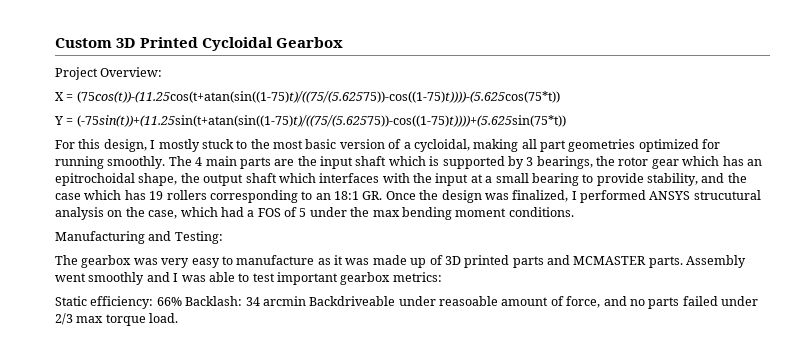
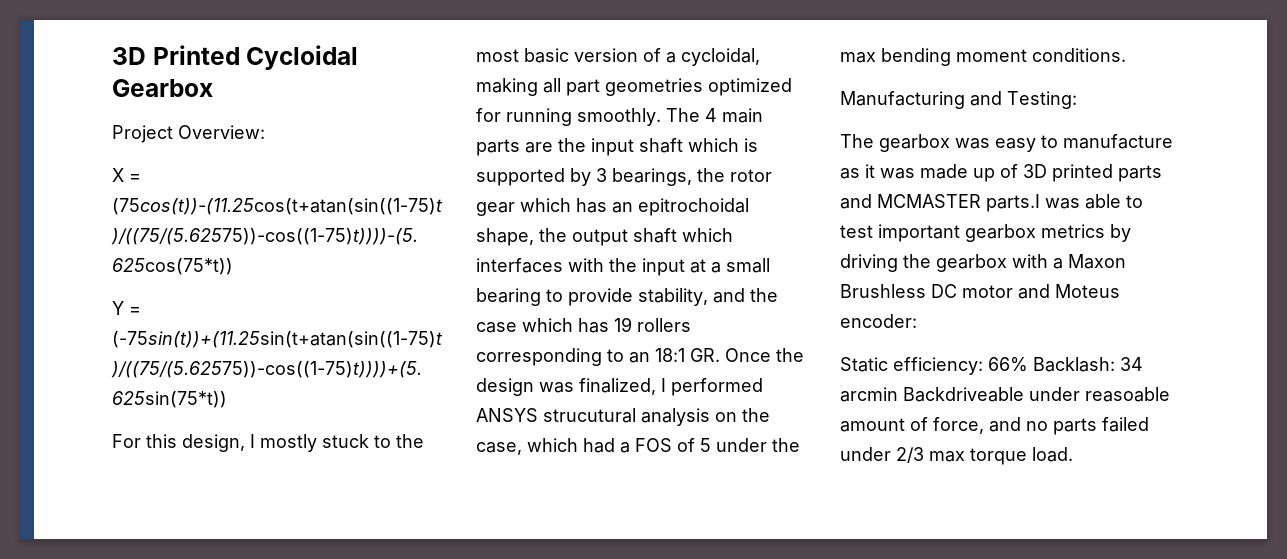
[55,38,112,48] Custom -> (112, 56) none
[161,258,190,268] very -> (990, 143) none
[648,255,747,268] [55,272,179,285] parts. Assembly went smoothly and I -> [986,194,1040,212] parts.I
[392,272,442,282] metrics: -> [1041,224,1131,242] [840,254,1126,272] [840,284,1120,299] [840,314,917,328] metrics by driving the gearbox with a Maxon Brushless DC motor and Moteus encoder:

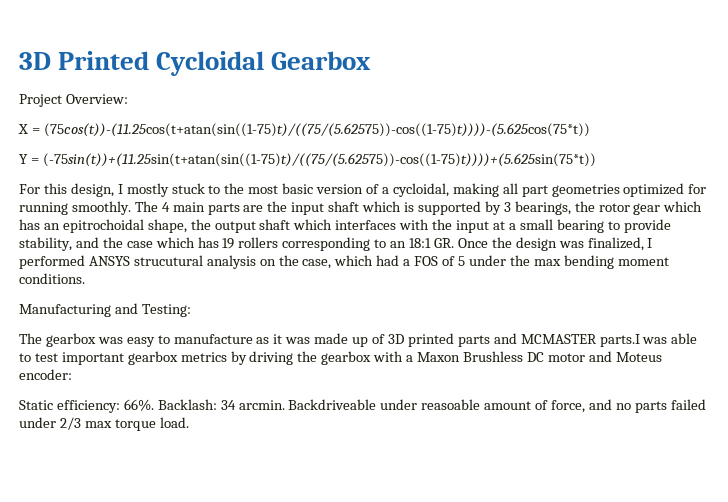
[988,357,1028,372] 66% -> [123,399,154,411] 66%.
[840,387,898,402] arcmin -> [238,400,285,410] arcmin.

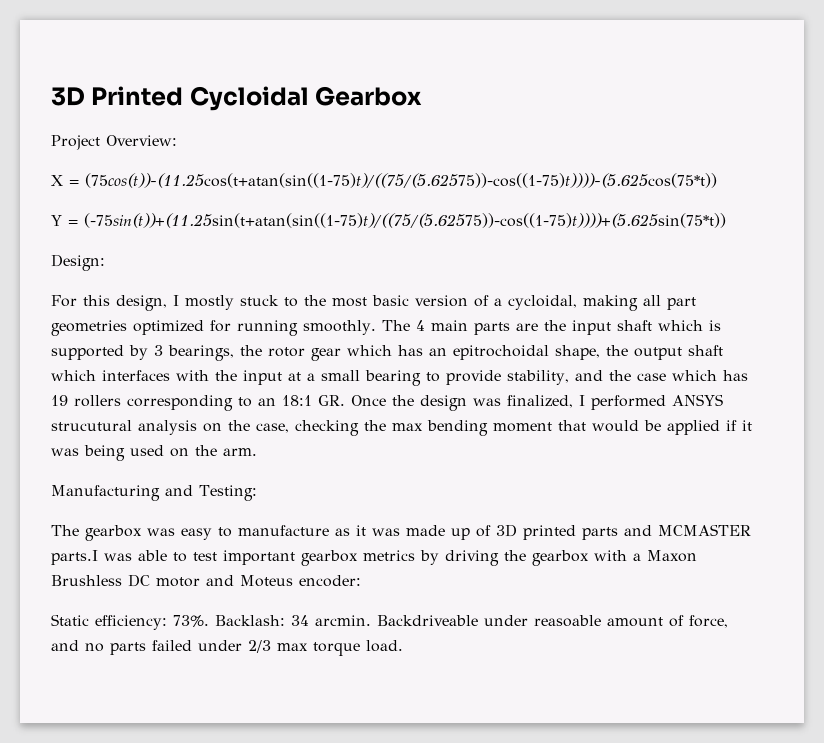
(596, 160) none -> [51,254,105,271] // Design:
[334,255,669,269] [19,273,85,284] which had a FOS of 5 under the max bending moment conditions. -> [295,420,752,436] [51,445,257,461] checking the max bending moment that would be applied if it was being used on the arm.
[123,399,154,411] 66%. -> [173,615,209,627] 73%.

